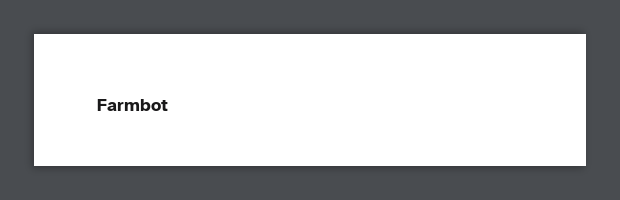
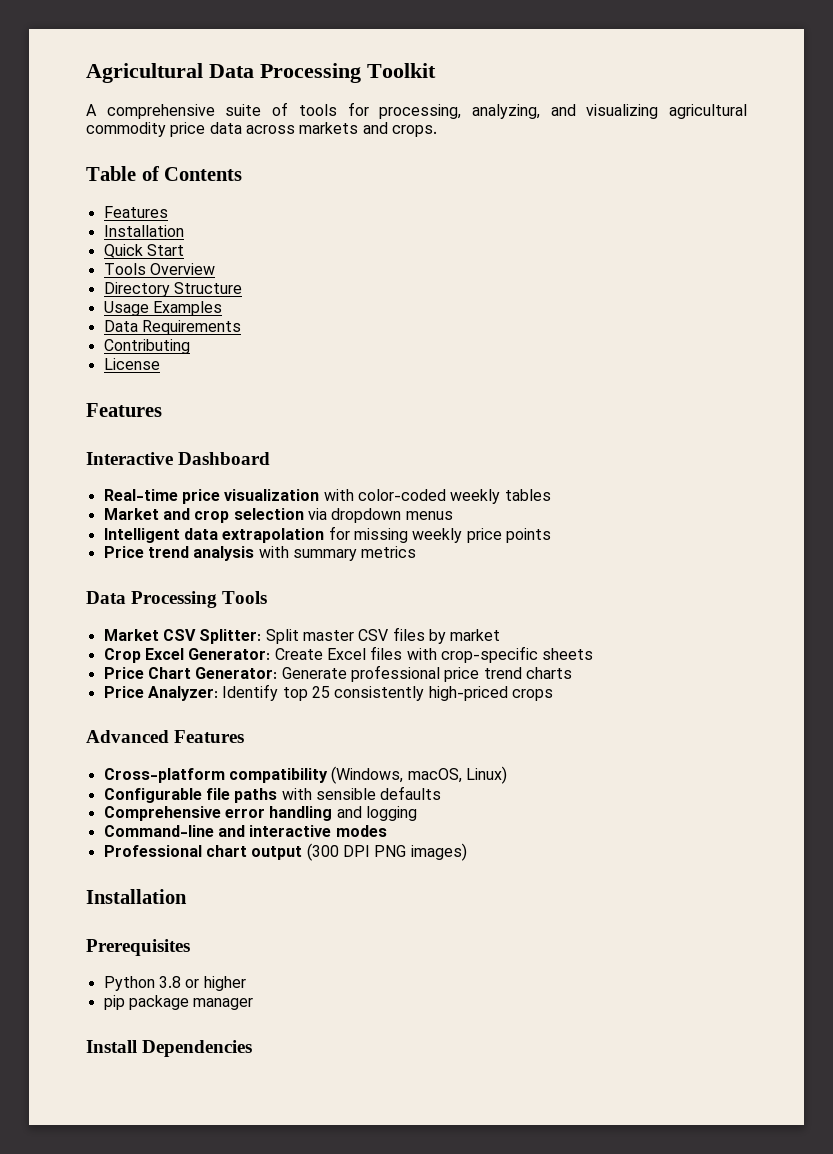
[97,99,168,111] Farmbot -> [86,63,436,83] [86,102,747,119] [86,122,437,137] [86,166,243,181] [103,206,168,218] [103,225,184,237] [103,244,184,258] [103,263,215,275] [103,282,242,297] [103,301,222,316] [103,320,241,335] [103,339,190,354] [103,358,160,370] [86,403,162,417] [86,452,271,465] [103,489,551,504] [103,508,453,523] [103,526,551,543] [103,546,417,561] [86,591,268,608] [103,627,501,644] [103,646,594,663] [103,665,572,682] [103,684,553,701] [86,730,245,743] [103,766,507,784] [103,786,442,803] [103,806,417,821] [103,825,387,837] [103,843,467,861] [86,889,187,904] [86,939,190,956] [103,976,246,991] [103,995,254,1010] [86,1040,253,1057] Agricultural Data Processing Toolkit // A comprehensive suite of tools for processing, analyzing, and visualizing agricultural commodity price data across markets and crops. // Table of Contents // Features // Installation // Quick Start // Tools Overview // Directory Structure // Usage Examples // Data Requirements // Contributing // License // Features // Interactive Dashboard // Real-time price visualization with color-coded weekly tables // Market and crop selection via dropdown menus // Intelligent data extrapolation for missing weekly price points // Price trend analysis with summary metrics // Data Processing Tools // Market CSV Splitter: Split master CSV files by market // Crop Excel Generator: Create Excel files with crop-specific sheets // Price Chart Generator: Generate professional price trend charts // Price Analyzer: Identify top 25 consistently high-priced crops // Advanced Features // Cross-platform compatibility (Windows, macOS, Linux) // Configurable file paths with sensible defaults // Comprehensive error handling and logging // Command-line and interactive modes // Professional chart output (300 DPI PNG images) // Installation // Prerequisites // Python 3.8 or higher // pip package manager // Install Dependencies

